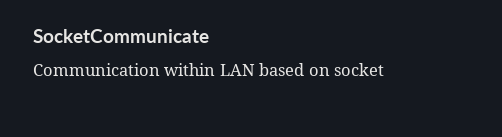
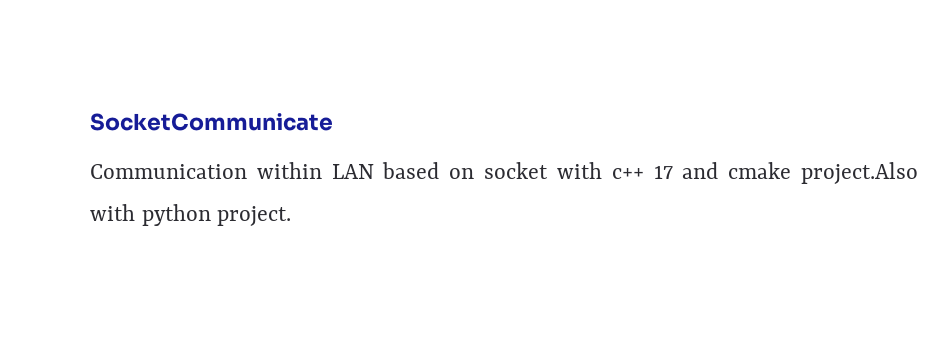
(385, 69) none -> [556,162,919,184] [90,204,292,226] with c++ 17 and cmake project.Also with python project.

